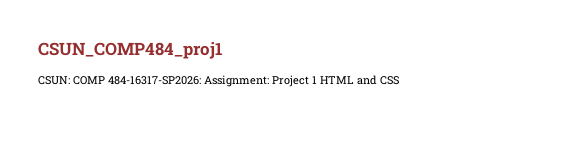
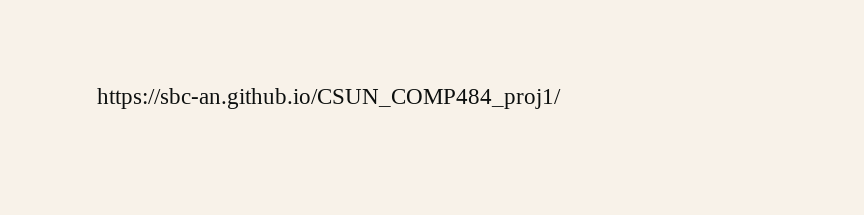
[38,42,223,59] [38,75,399,87] CSUN_COMP484_proj1 // CSUN: COMP 484-16317-SP2026: Assignment: Project 1 HTML and CSS -> [97,88,561,109] https://sbc-an.github.io/CSUN_COMP484_proj1/

